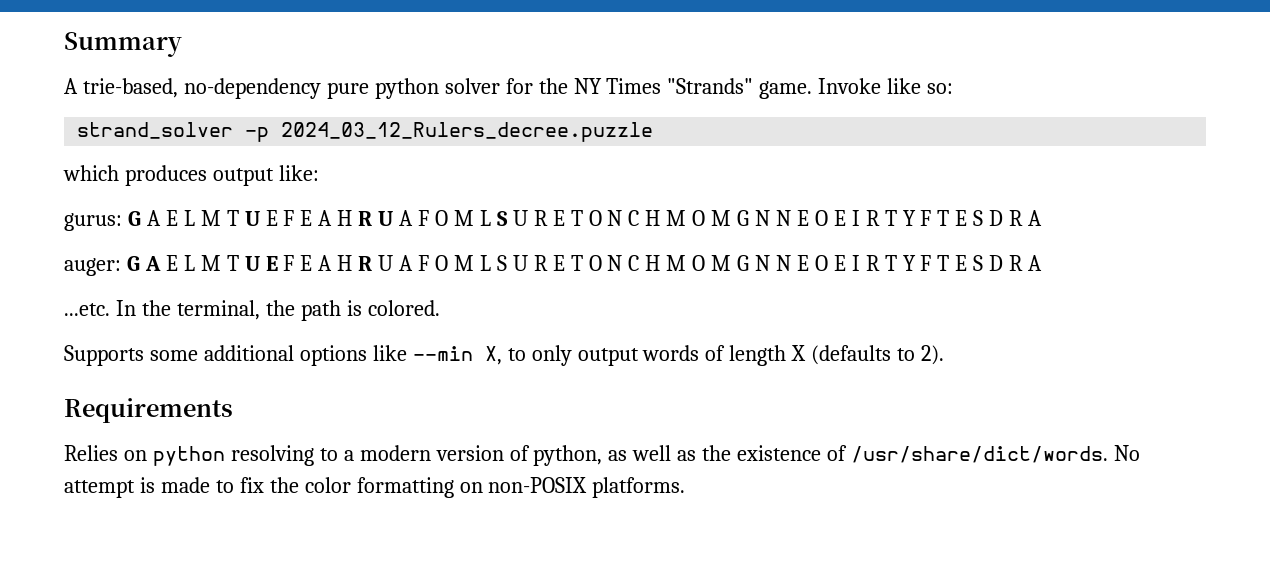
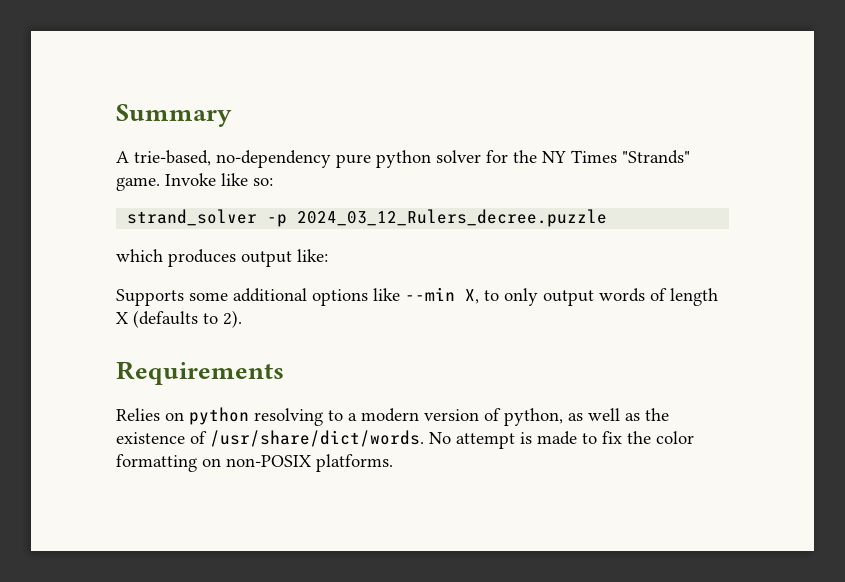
[64,210,1043,231] [64,255,1043,276] [64,300,440,321] // gurus: G A E L M T U E F E A H R U A F O M L S U R E T O N C H M O M G N N E O E I R T Y F T E S D R A // auger: G A E L M T U E F E A H R U A F O M L S U R E T O N C H M O M G N N E O E I R T Y F T E S D R A // ...etc. In the terminal, the path is colored. -> (328, 255) none

